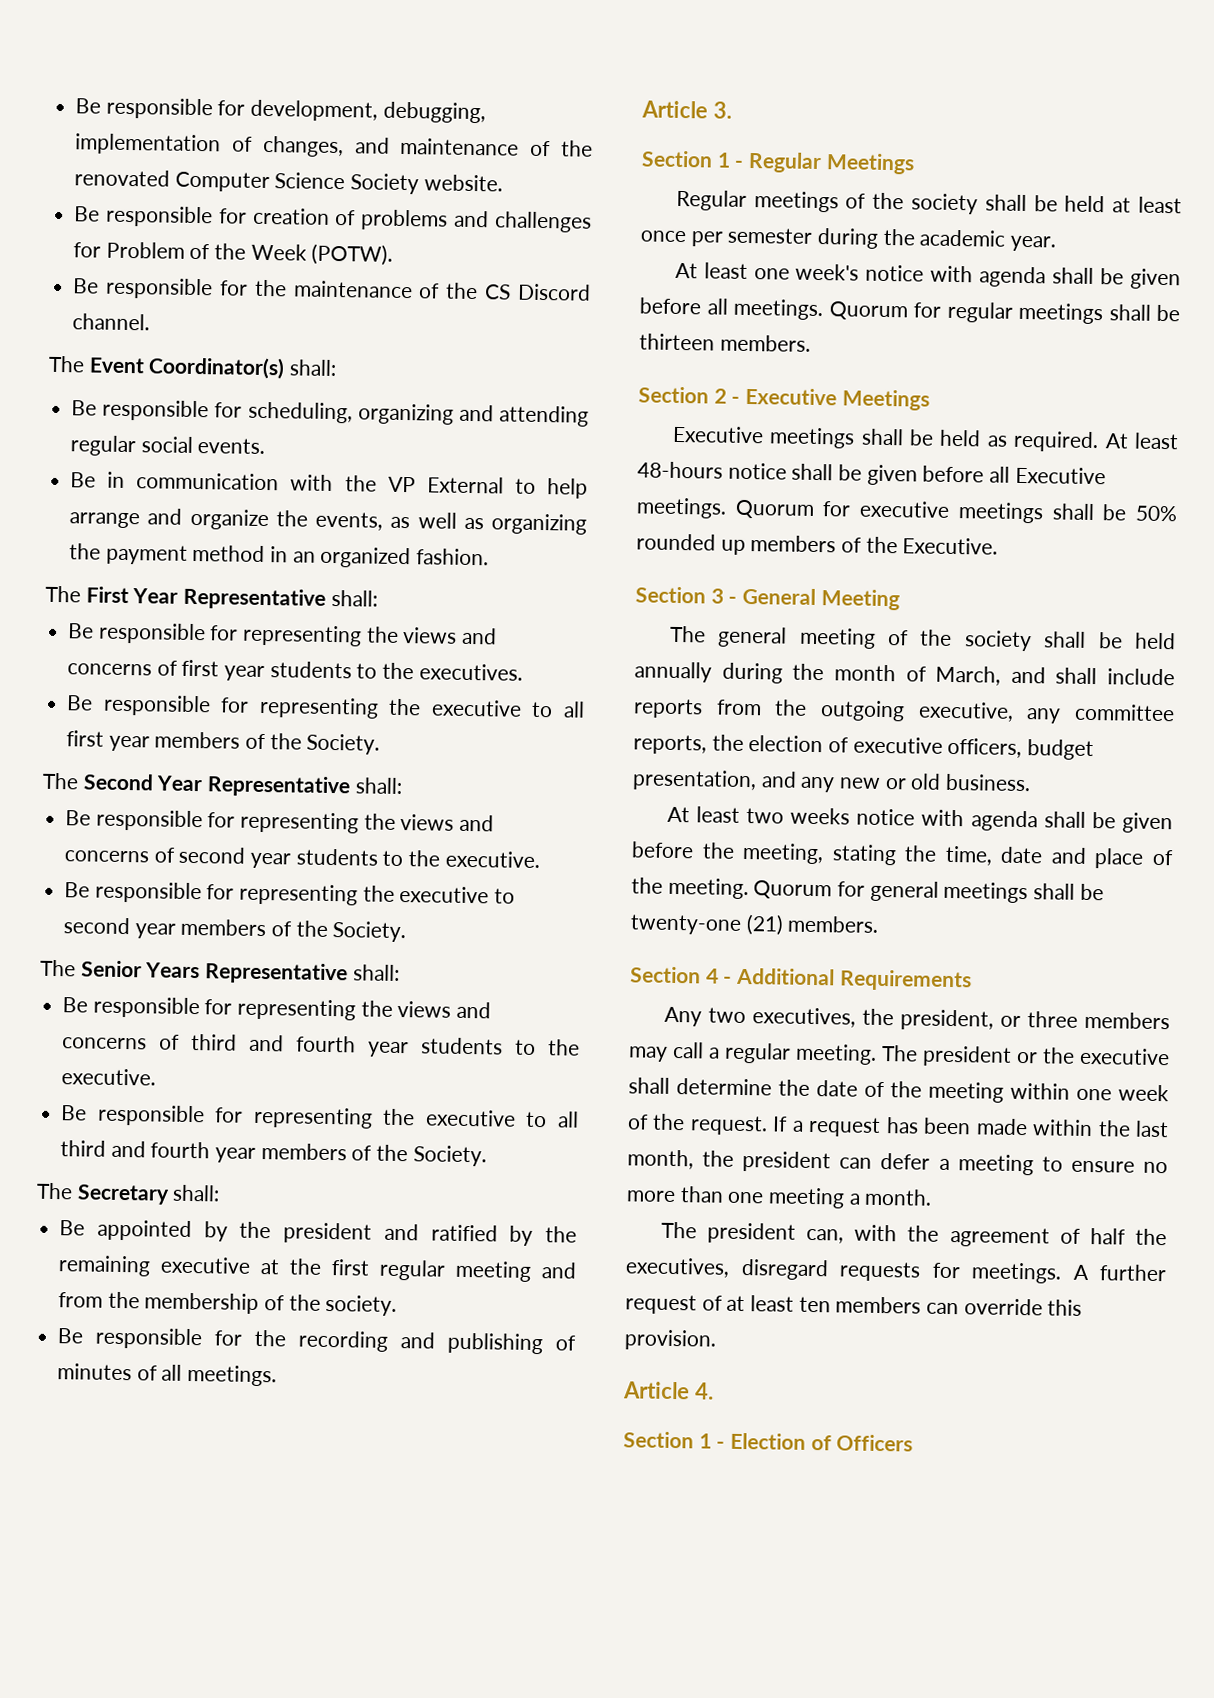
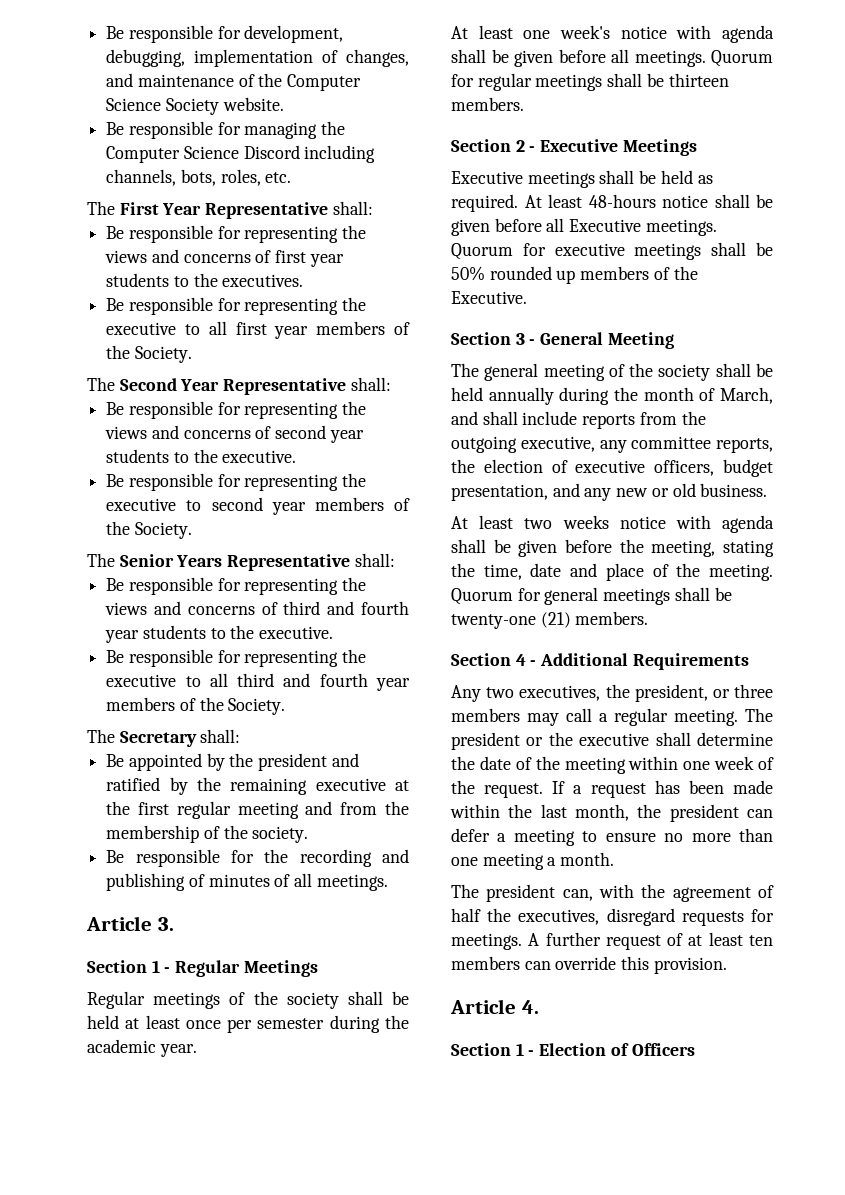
[74,169,171,187] renovated -> (283, 80) none
[252,207,592,233] [73,241,394,266] [72,277,591,301] [72,313,151,331] [48,355,338,380] [71,399,589,427] [70,435,266,457] [70,471,588,499] [69,508,587,535] [69,543,490,569] creation of problems and challenges for Problem of the Week (POTW). // Be responsible for the maintenance of the CS Discord channel. // The Event Coordinator(s) shall: // Be responsible for scheduling, organizing and attending regular social events. // Be in communication with the VP External to help arrange and organize the events, as well as organizing the payment method in an organized fashion. -> [244,121,346,139] [106,145,376,163] [106,169,292,186] managing the Computer Science Discord including channels, bots, roles, etc.

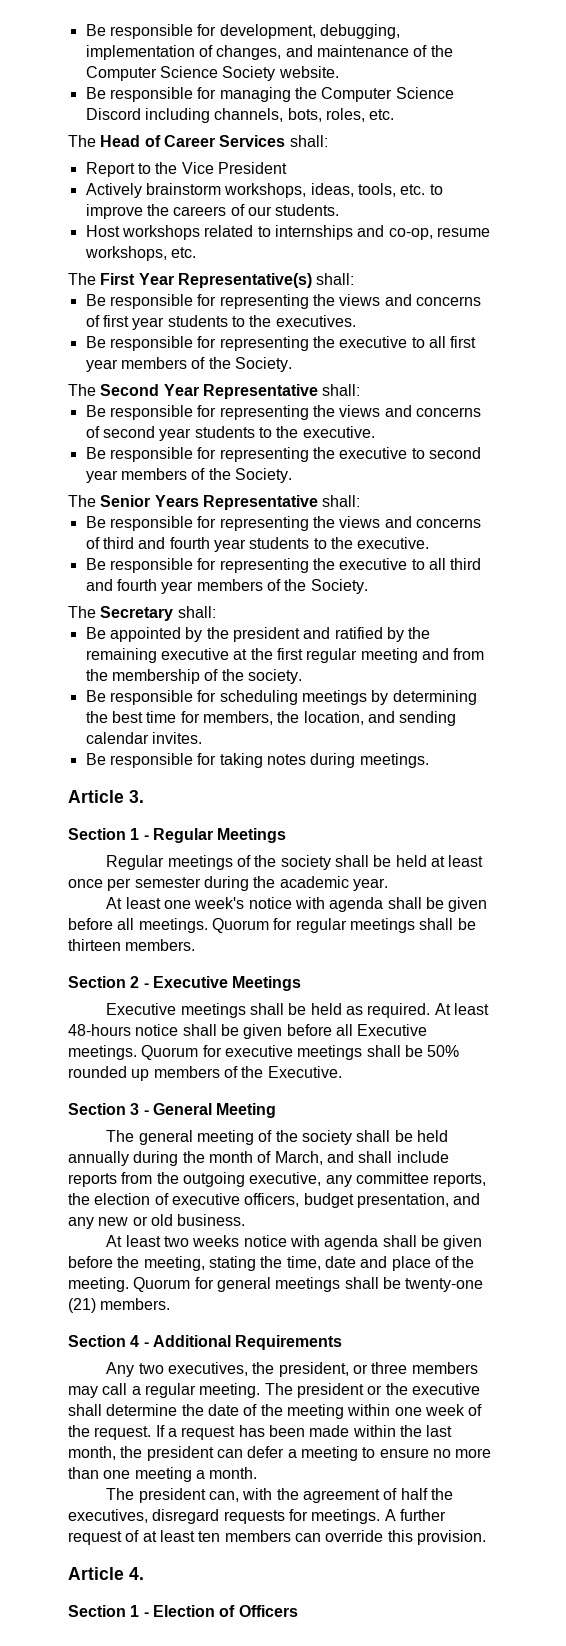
(292, 177) none -> [68,135,328,147] [85,162,287,177] [85,183,443,198] [85,204,340,219] [85,225,490,240] [84,246,196,261] // The Head of Career Services shall: // Report to the Vice President // Actively brainstorm workshops, ideas, tools, etc. to improve the careers of our students. // Host workshops related to internships and co-op, resume workshops, etc.
[205,202,329,219] Representative -> [177,273,312,288] Representative(s)
[264,849,409,867] [106,873,313,891] the recording and publishing of minutes of all -> [219,690,477,705] [85,711,457,726] [85,732,202,744] [85,753,356,768] scheduling meetings by determining the best time for members, the location, and sending calendar invites. // Be responsible for taking notes during

